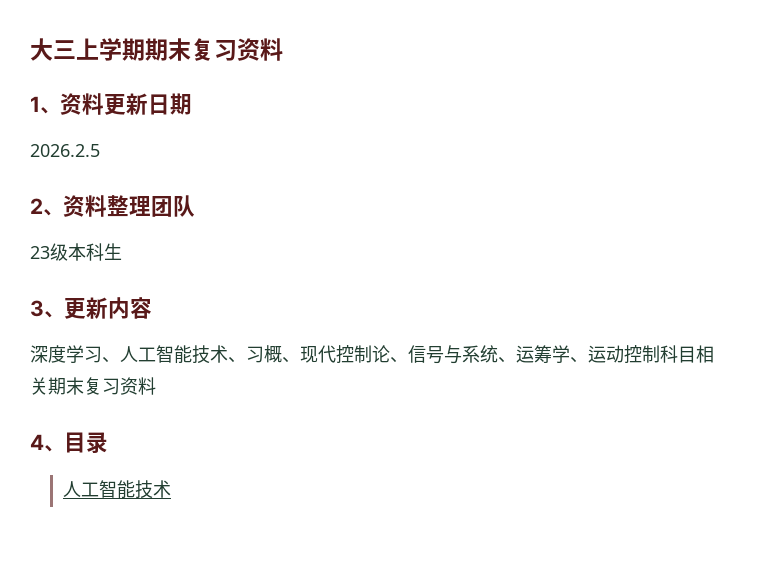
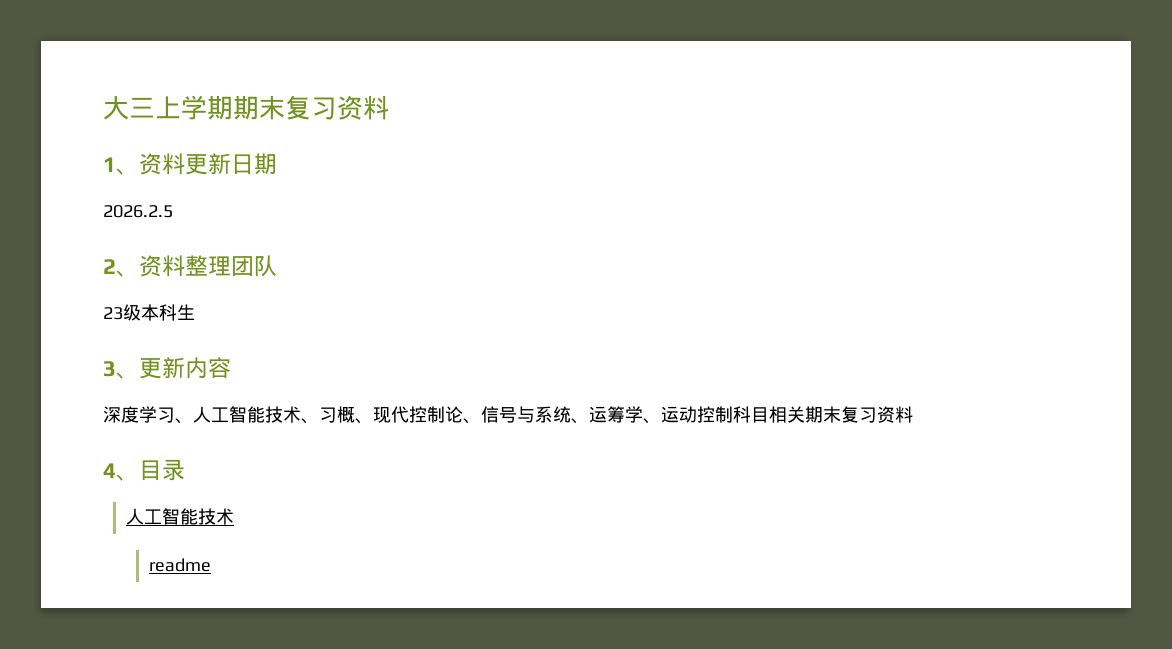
(171, 489) none -> [148,558,211,572] // readme

